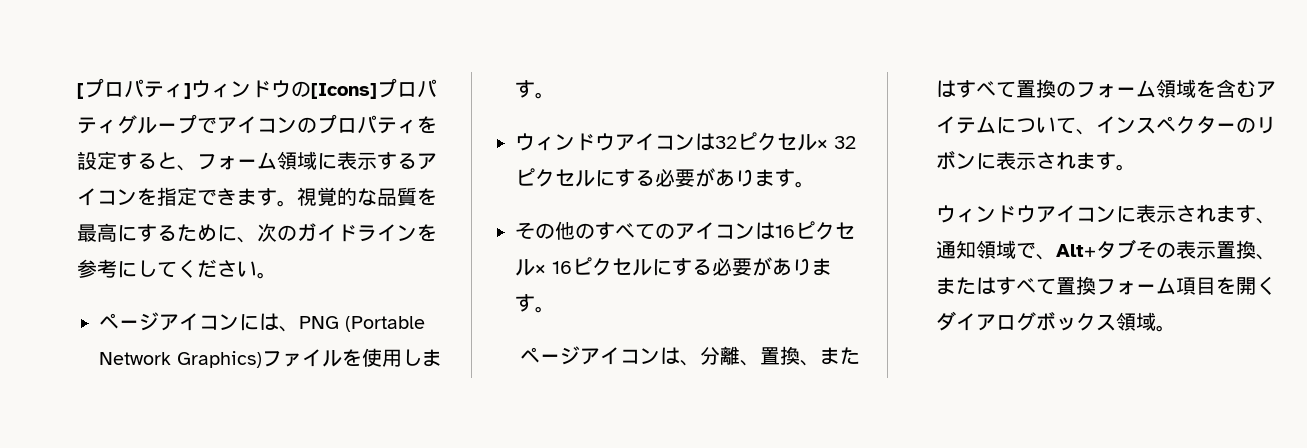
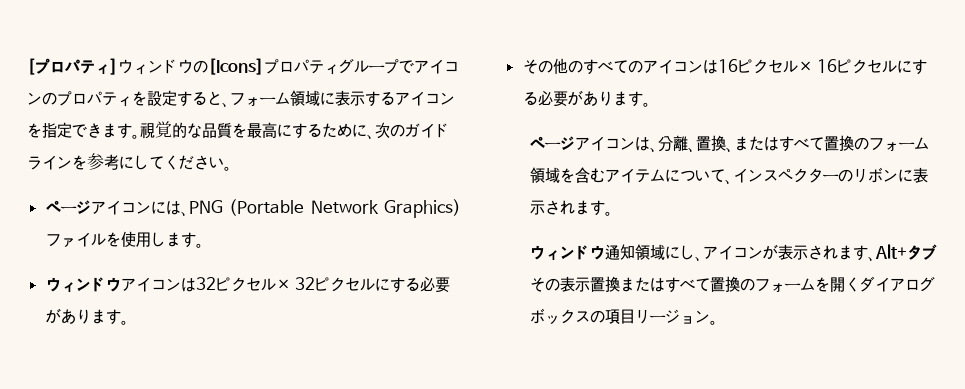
[1036,205,1137,223] アイコンに -> [604,244,778,262] 通知領域にし、アイコンが
[936,240,1057,260] 通知領域で、 -> (876, 259) none
[1256,254,1277,260] [936,276,1217,295] 、またはすべて置換フォーム項目 -> [619,276,815,293] またはすべて置換のフォーム
[1116,312,1157,331] 領域 -> [589,309,710,325] の項目リージョン

